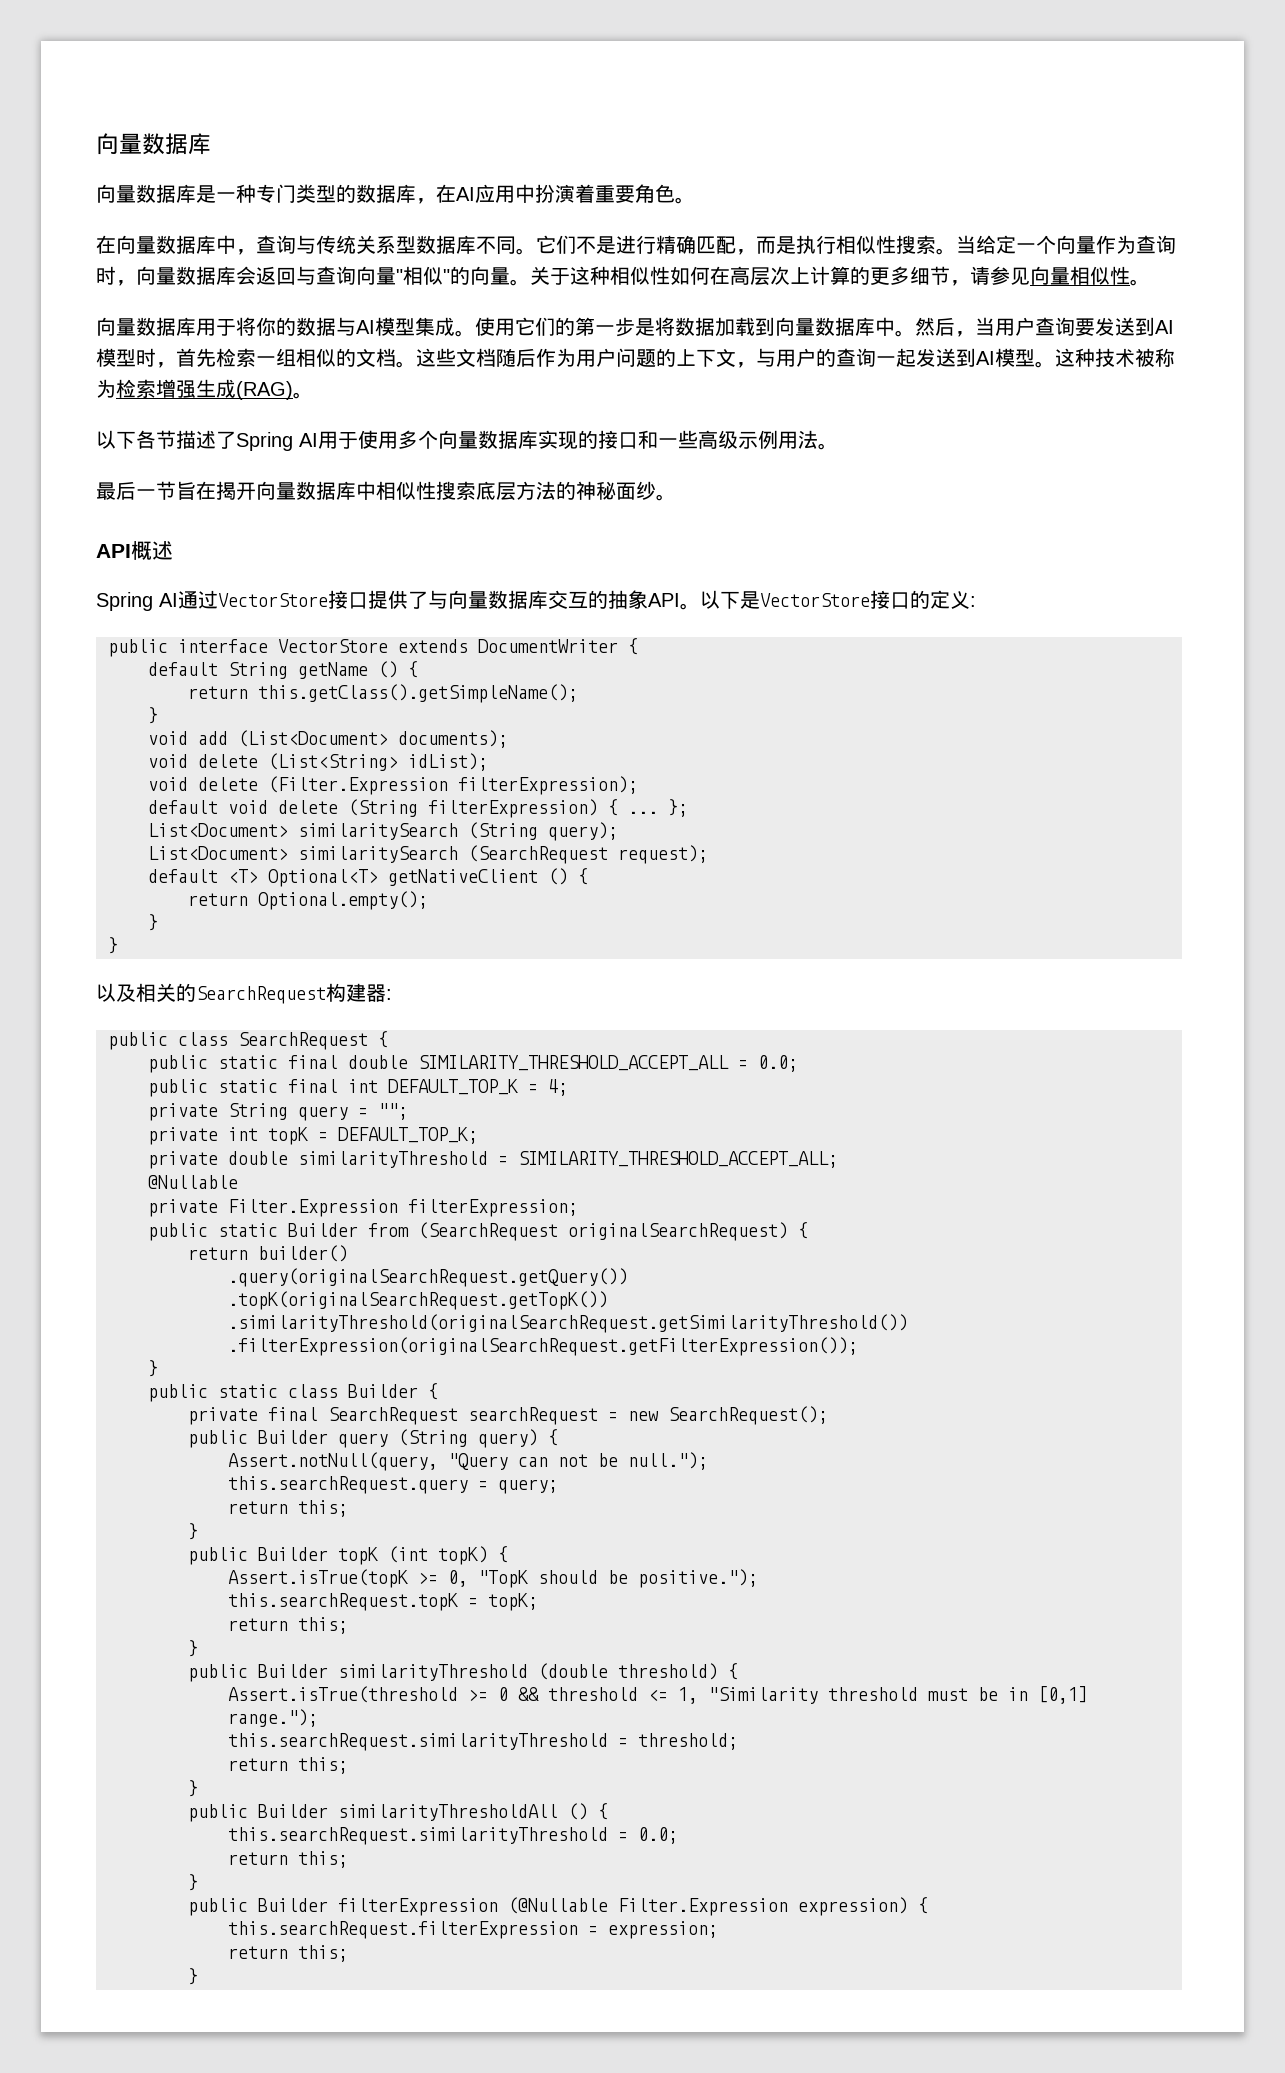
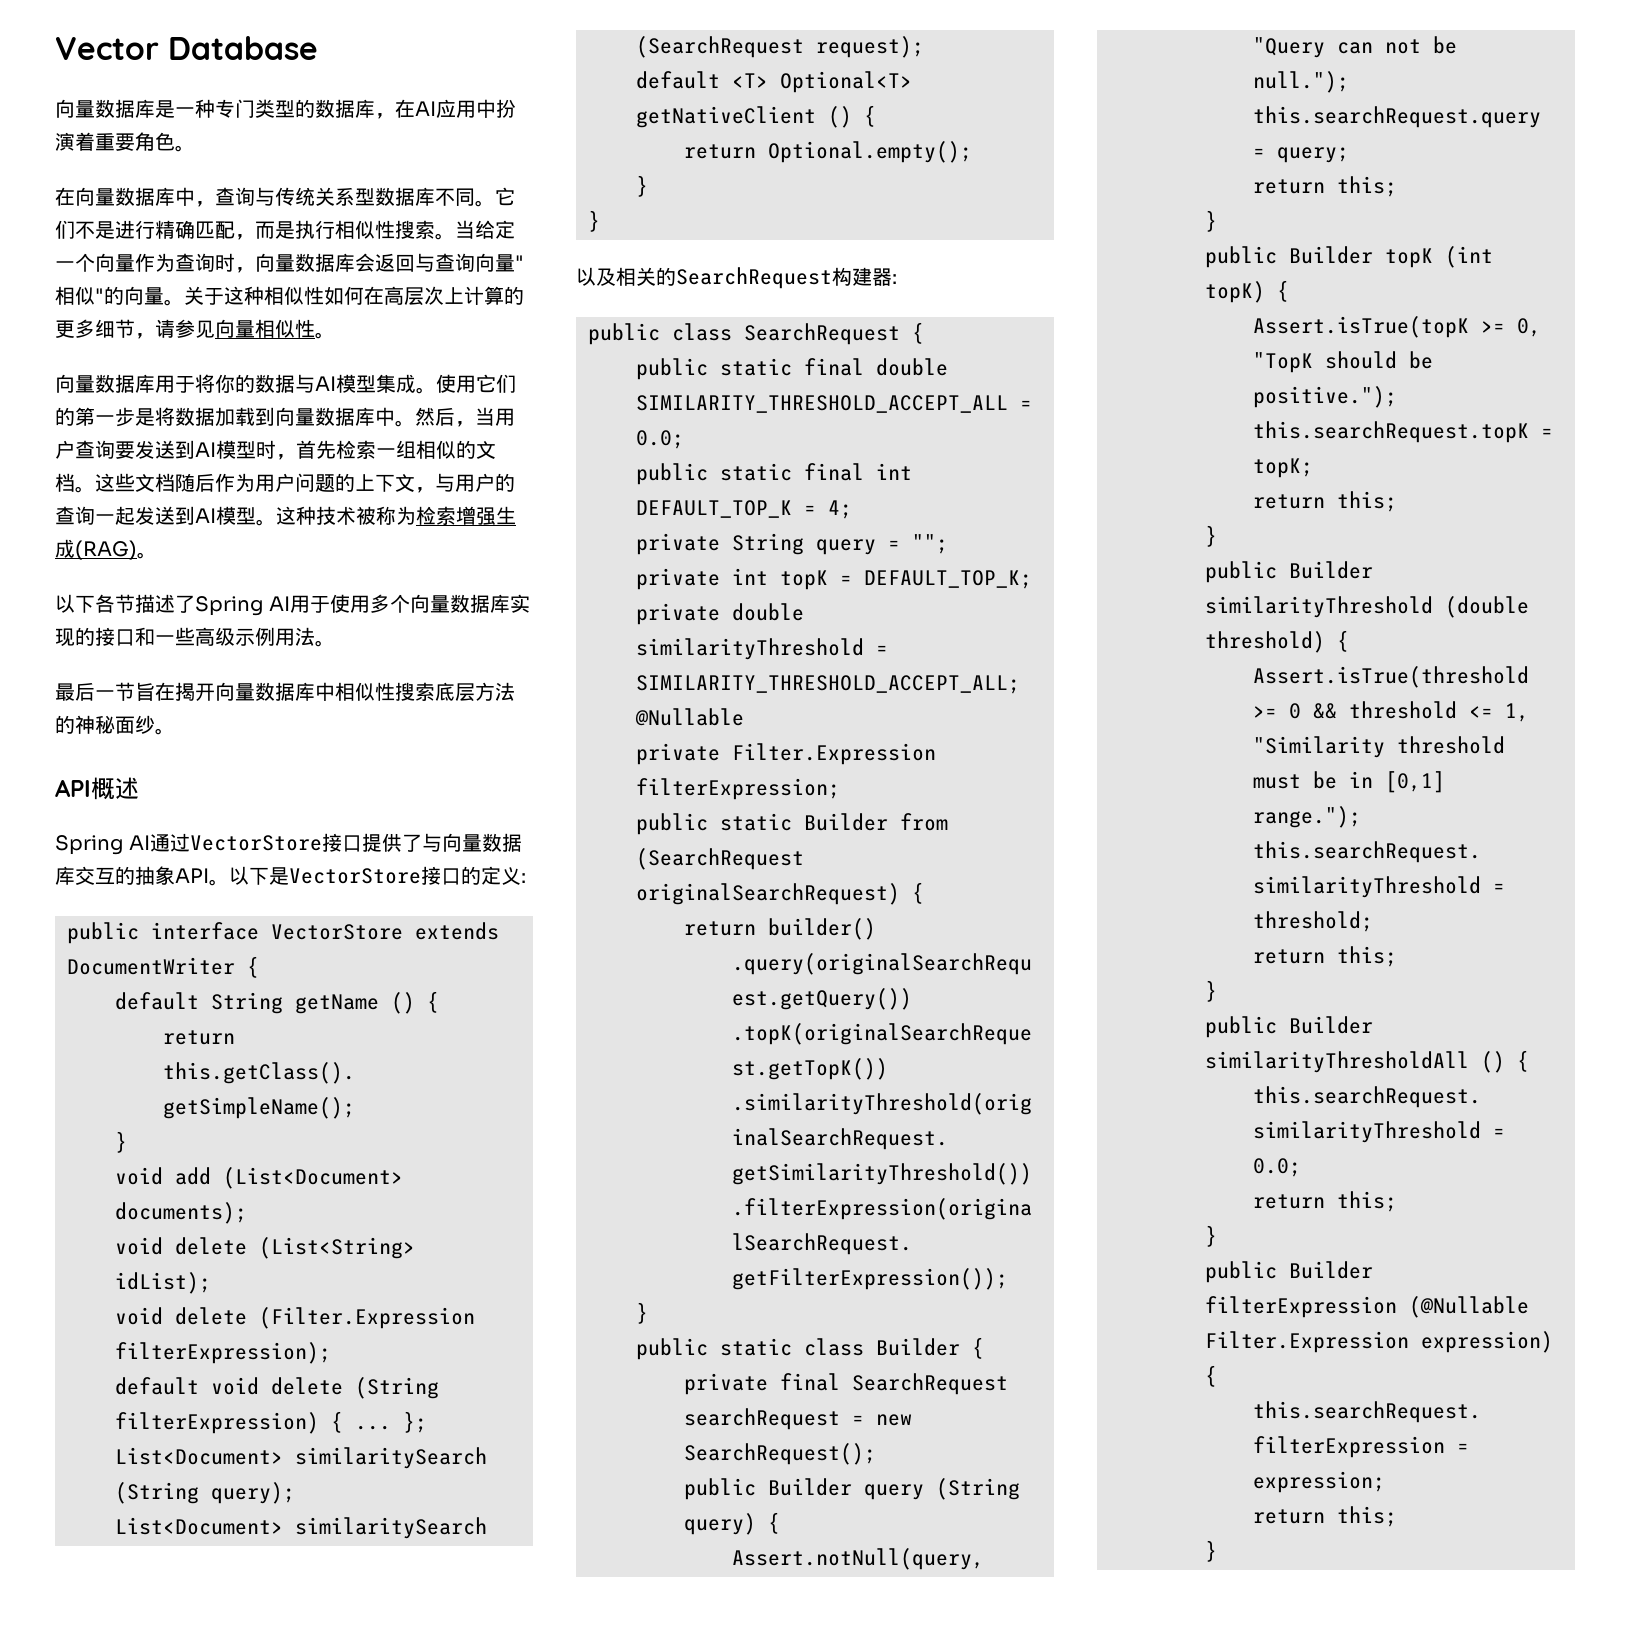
[96,133,211,155] 向量数据库 -> [55,36,318,60] Vector Database

